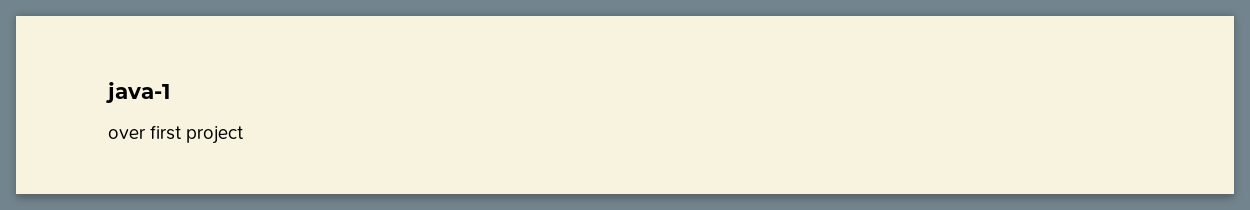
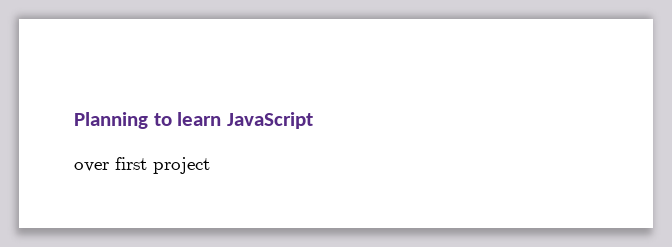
[106,82,170,103] java-1 -> [74,112,314,129] Planning to learn JavaScript

